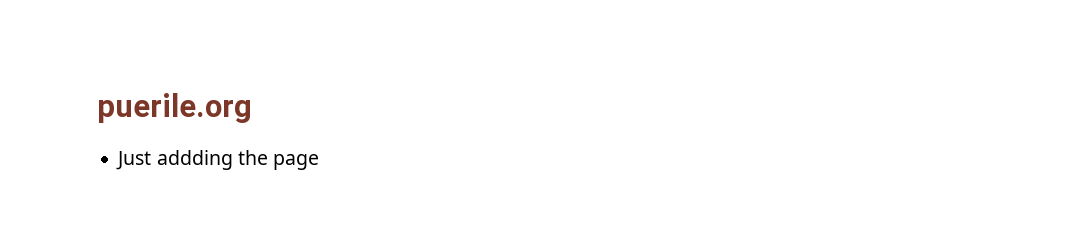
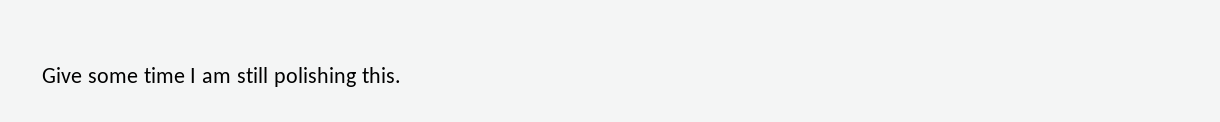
[97,93,252,123] [116,150,320,170] puerile.org // Just addding the page -> [42,67,401,87] Give some time I am still polishing this.

